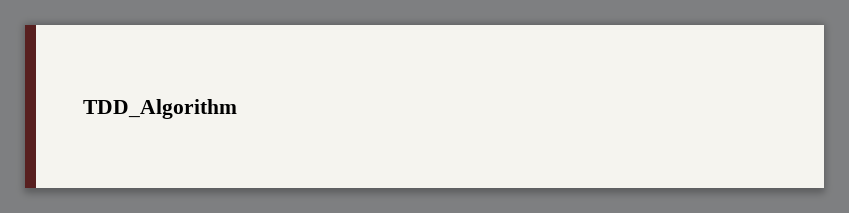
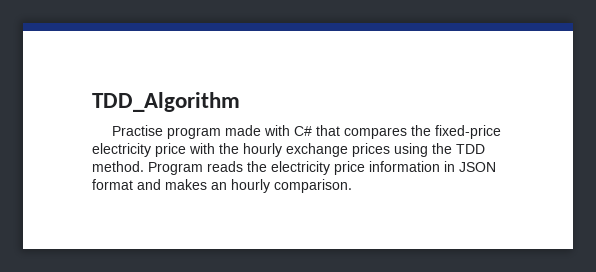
(237, 109) none -> [111,125,501,139] [92,143,485,157] [92,161,496,175] [92,179,352,193] // Practise program made with C# that compares the fixed-price electricity price with the hourly exchange prices using the TDD method. Program reads the electricity price information in JSON format and makes an hourly comparison.

